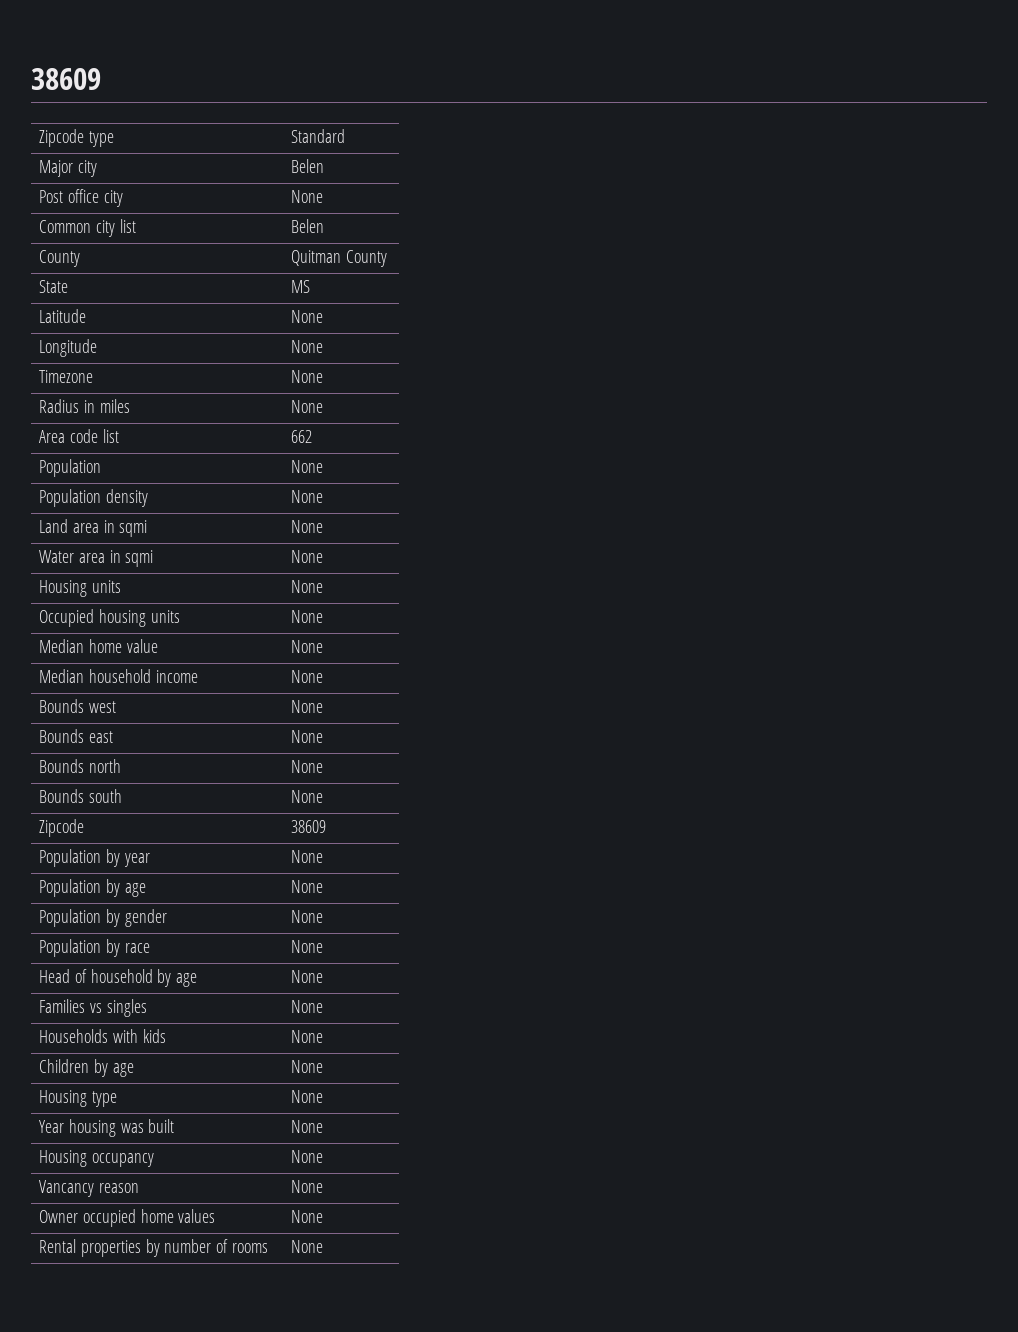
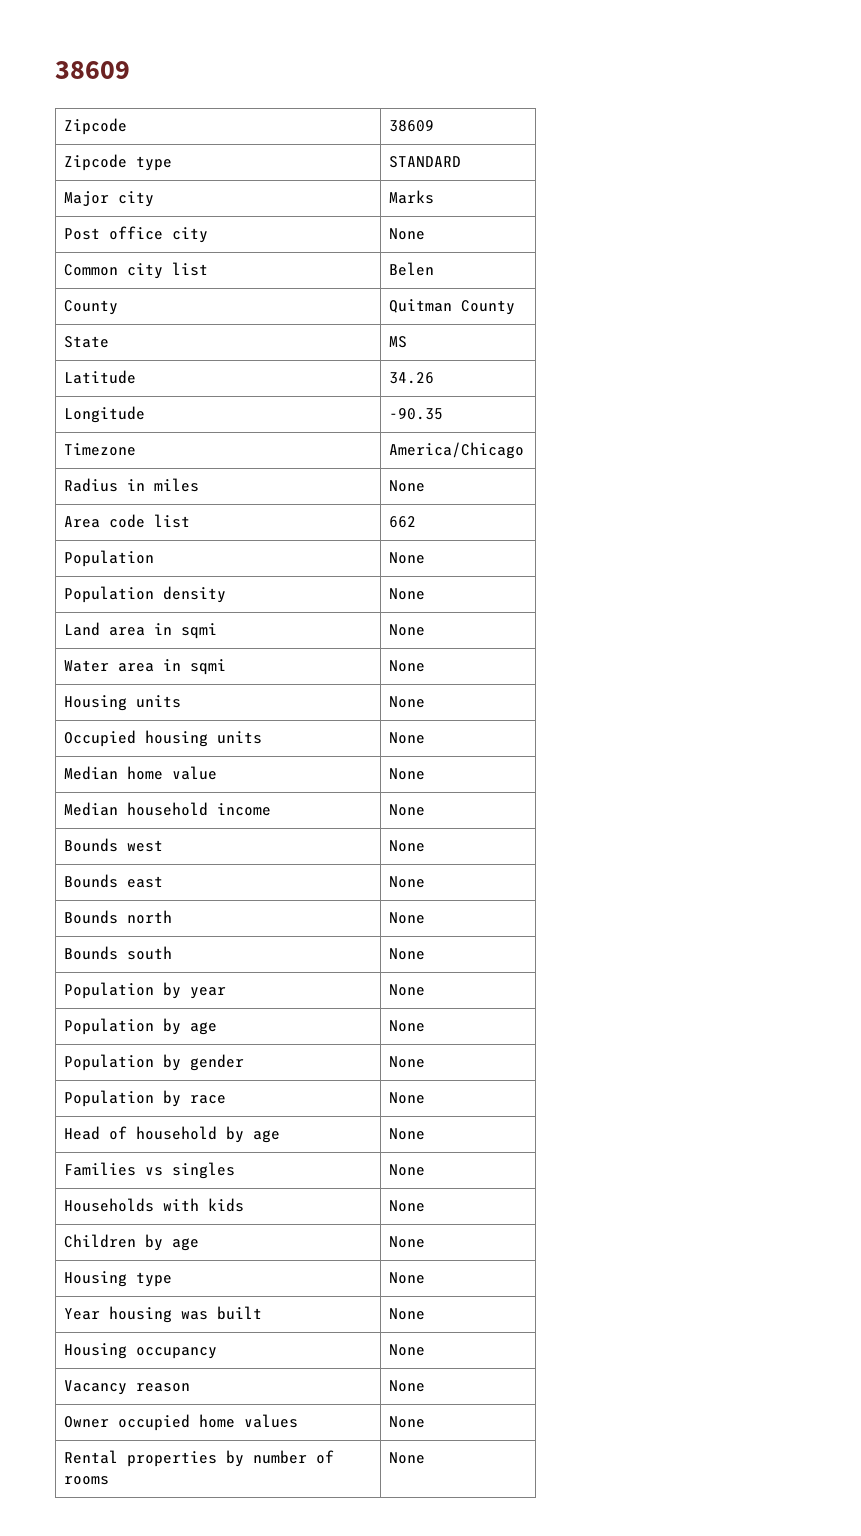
[31,68,101,90] 38609 -> [55,61,130,79] [64,118,128,135] [389,120,435,132] 38609 // Zipcode | 38609
[291,129,346,143] Standard -> [389,156,462,168] STANDARD
[291,159,325,173] Belen -> [389,190,435,204] Marks
[291,310,324,323] | None -> [389,372,435,384] | 34.26
[291,340,324,353] | None -> [389,408,444,420] | -90.35
[291,370,324,383] | None -> [389,442,525,459] | America/Chicago
[39,819,85,837] [291,820,327,833] // Zipcode | 38609 -> (426, 954) none
[39,1180,95,1197] Vancancy -> [64,1380,128,1395] Vacancy

